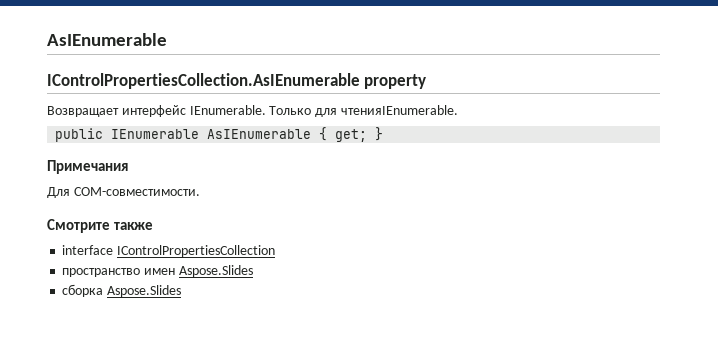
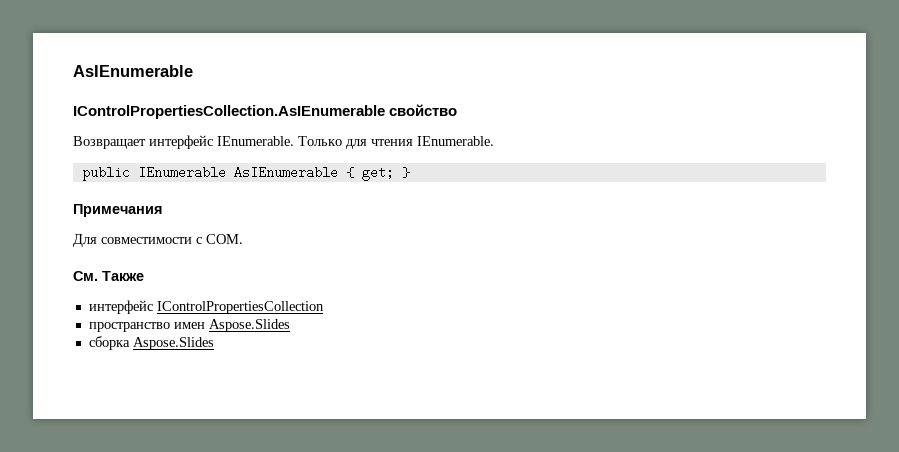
[364,74,427,89] property -> [389,104,458,116] свойство
[340,105,458,115] чтенияIEnumerable. -> [371,136,494,146] чтения IEnumerable.
[73,187,200,196] [47,219,154,233] [62,245,114,255] COM-совместимости. // Смотрите также // interface -> [101,234,243,244] [73,271,144,281] [88,300,153,314] совместимости с COM. // См. Также // интерфейс

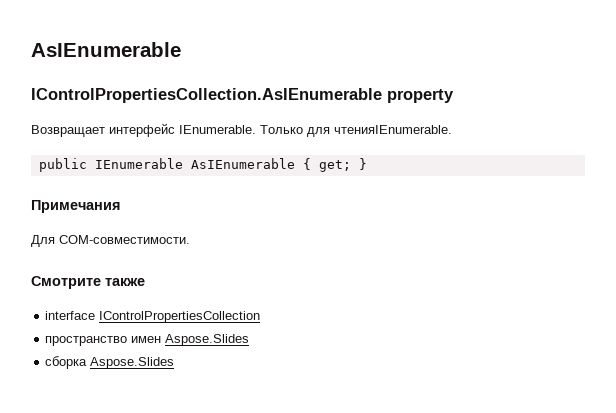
[389,104,458,116] свойство -> [387,89,454,103] property
[371,136,494,146] чтения IEnumerable. -> [334,125,452,134] чтенияIEnumerable.
[101,234,243,244] [73,271,144,281] [88,300,153,314] совместимости с COM. // См. Также // интерфейс -> [59,235,190,244] [31,276,145,289] [45,311,96,320] COM-совместимости. // Смотрите также // interface

